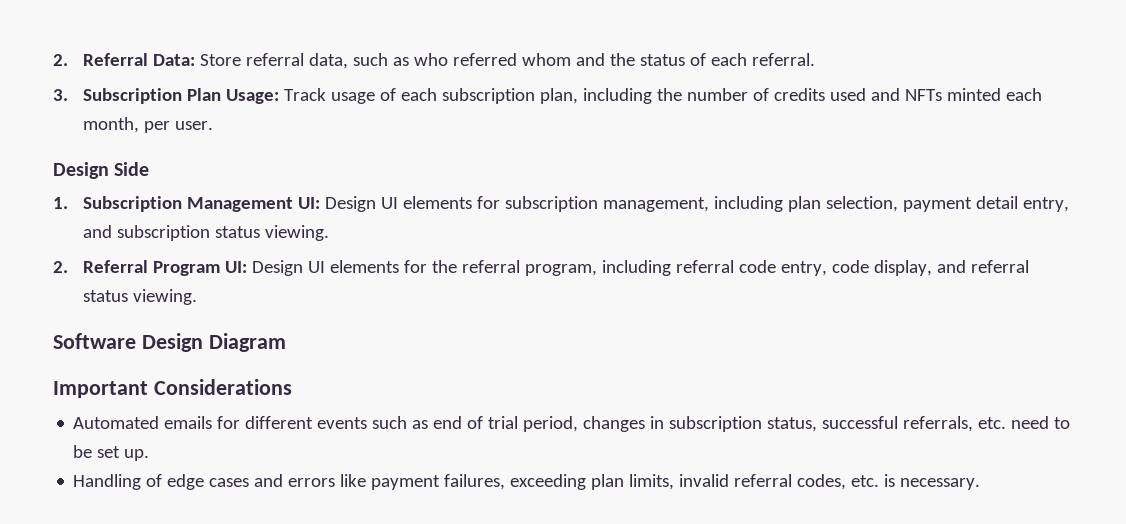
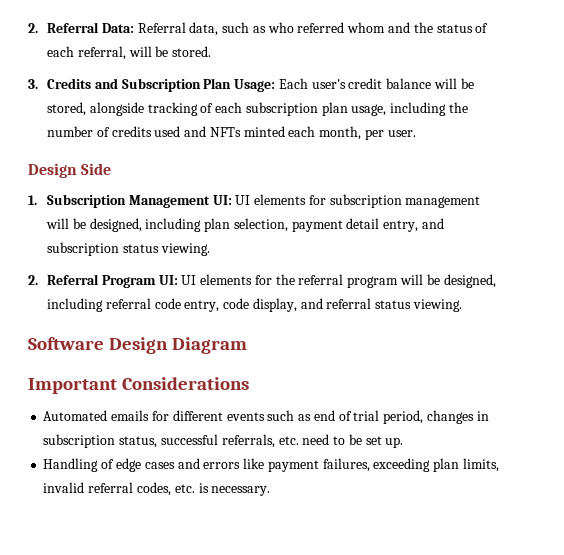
[200,53,305,66] Store referral -> [137,22,186,33] Referral
[751,53,815,66] referral. -> [77,46,212,60] referral, will be stored.
(68, 95) none -> [46,78,118,89] Credits and
[284,88,376,104] Track usage -> [278,78,474,89] [46,102,198,116] Each user's credit balance will be stored, alongside tracking
[539,88,578,104] plan, -> [321,102,387,116] plan usage,
[325,196,377,212] Design -> (232, 200) none
[602,197,709,212] management, -> [405,196,481,208] [45,218,142,232] management will be designed,
[252,260,304,276] Design -> (178, 280) none
[524,264,597,276] program, -> [347,274,496,288] program will be designed,

